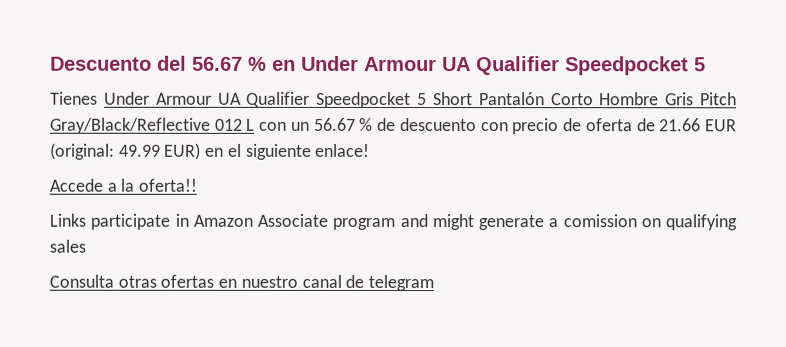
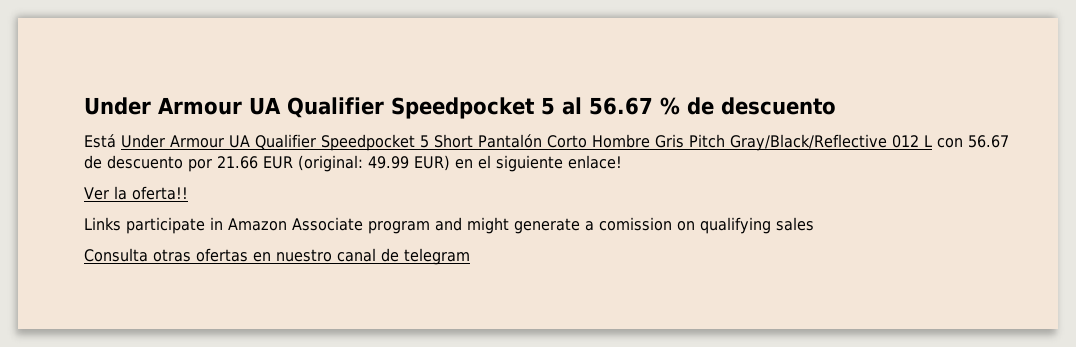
[50,55,706,76] [50,91,98,105] Descuento del 56.67 % en Under Armour UA Qualifier Speedpocket 5 // Tienes -> [84,97,836,119] [84,134,116,148] Under Armour UA Qualifier Speedpocket 5 al 56.67 % de descuento // Está
[290,117,656,135] un 56.67 % de descuento con precio de oferta de -> [968,135,1009,148] [84,155,212,172] 56.67 de descuento por
[49,178,117,192] Accede a -> [84,187,109,200] Ver

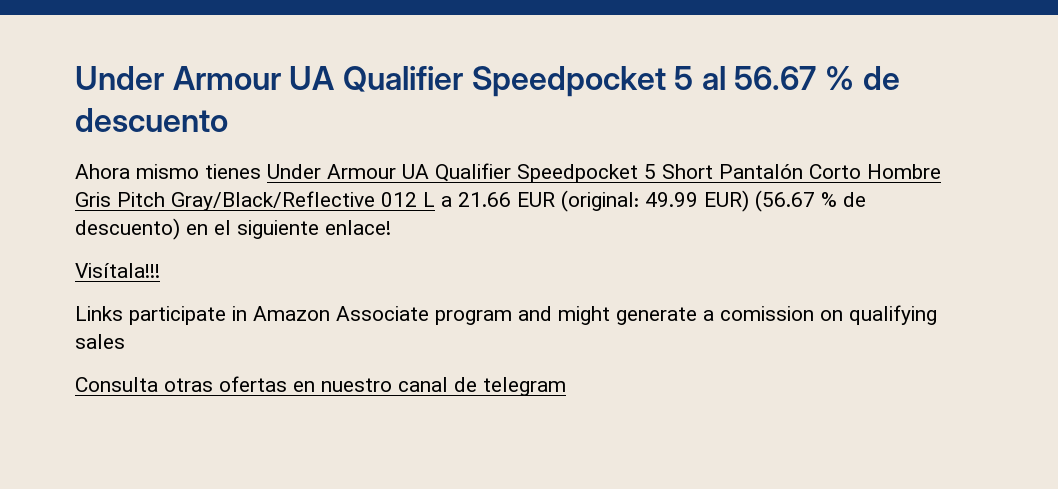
[84,134,116,148] Está -> [75,164,261,179] Ahora mismo tienes
[937,135,1009,148] [84,155,212,172] con 56.67 de descuento por -> [441,196,452,207] a
(450, 163) none -> [755,190,866,212] [75,218,180,240] (56.67 % de descuento)
[84,186,188,200] Ver la oferta!! -> [75,263,160,278] Visítala!!!

